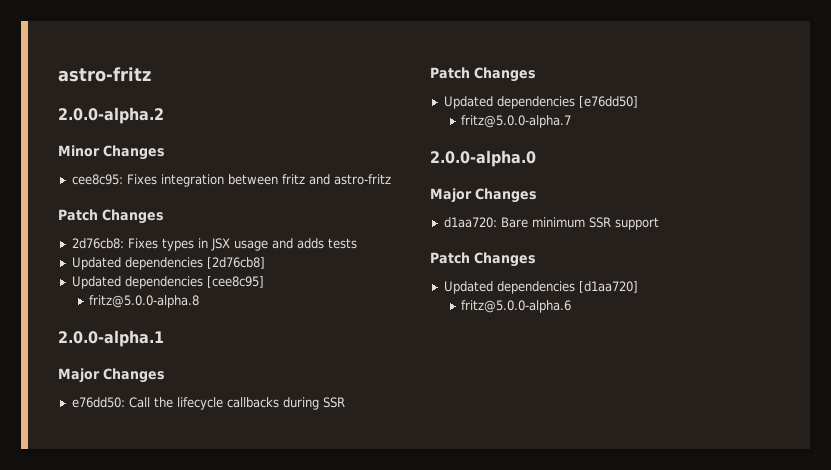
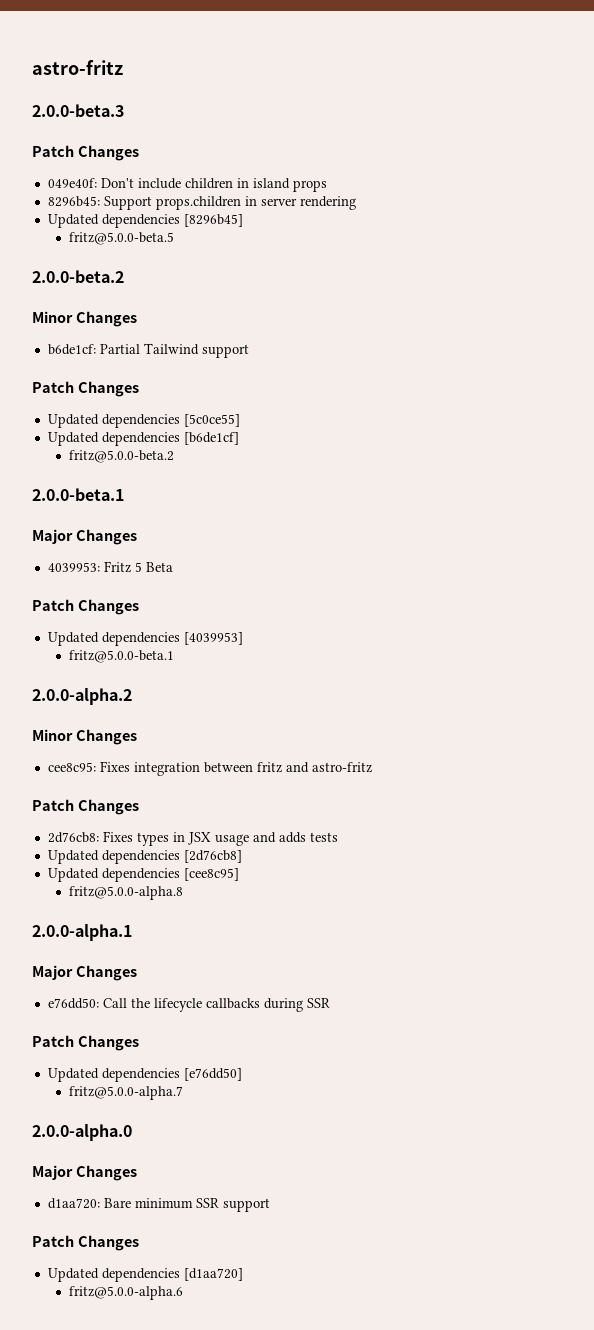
[58,67,151,82] astro-fritz -> [32,60,123,75] [32,104,124,117] [32,145,139,161] [47,178,327,192] [47,196,356,210] [47,214,243,228] [68,232,174,245] [32,270,124,283] [32,311,137,327] [47,343,249,358] [32,381,139,397] [47,414,240,428] [47,432,239,446] [68,450,174,463] [32,488,124,501] [32,529,137,545] [47,561,173,573] [32,599,139,615] [47,632,243,646] [68,650,174,663] astro-fritz // 2.0.0-beta.3 // Patch Changes // 049e40f: Don't include children in island props // 8296b45: Support props.children in server rendering // Updated dependencies [8296b45] // fritz@5.0.0-beta.5 // 2.0.0-beta.2 // Minor Changes // b6de1cf: Partial Tailwind support // Patch Changes // Updated dependencies [5c0ce55] // Updated dependencies [b6de1cf] // fritz@5.0.0-beta.2 // 2.0.0-beta.1 // Major Changes // 4039953: Fritz 5 Beta // Patch Changes // Updated dependencies [4039953] // fritz@5.0.0-beta.1

